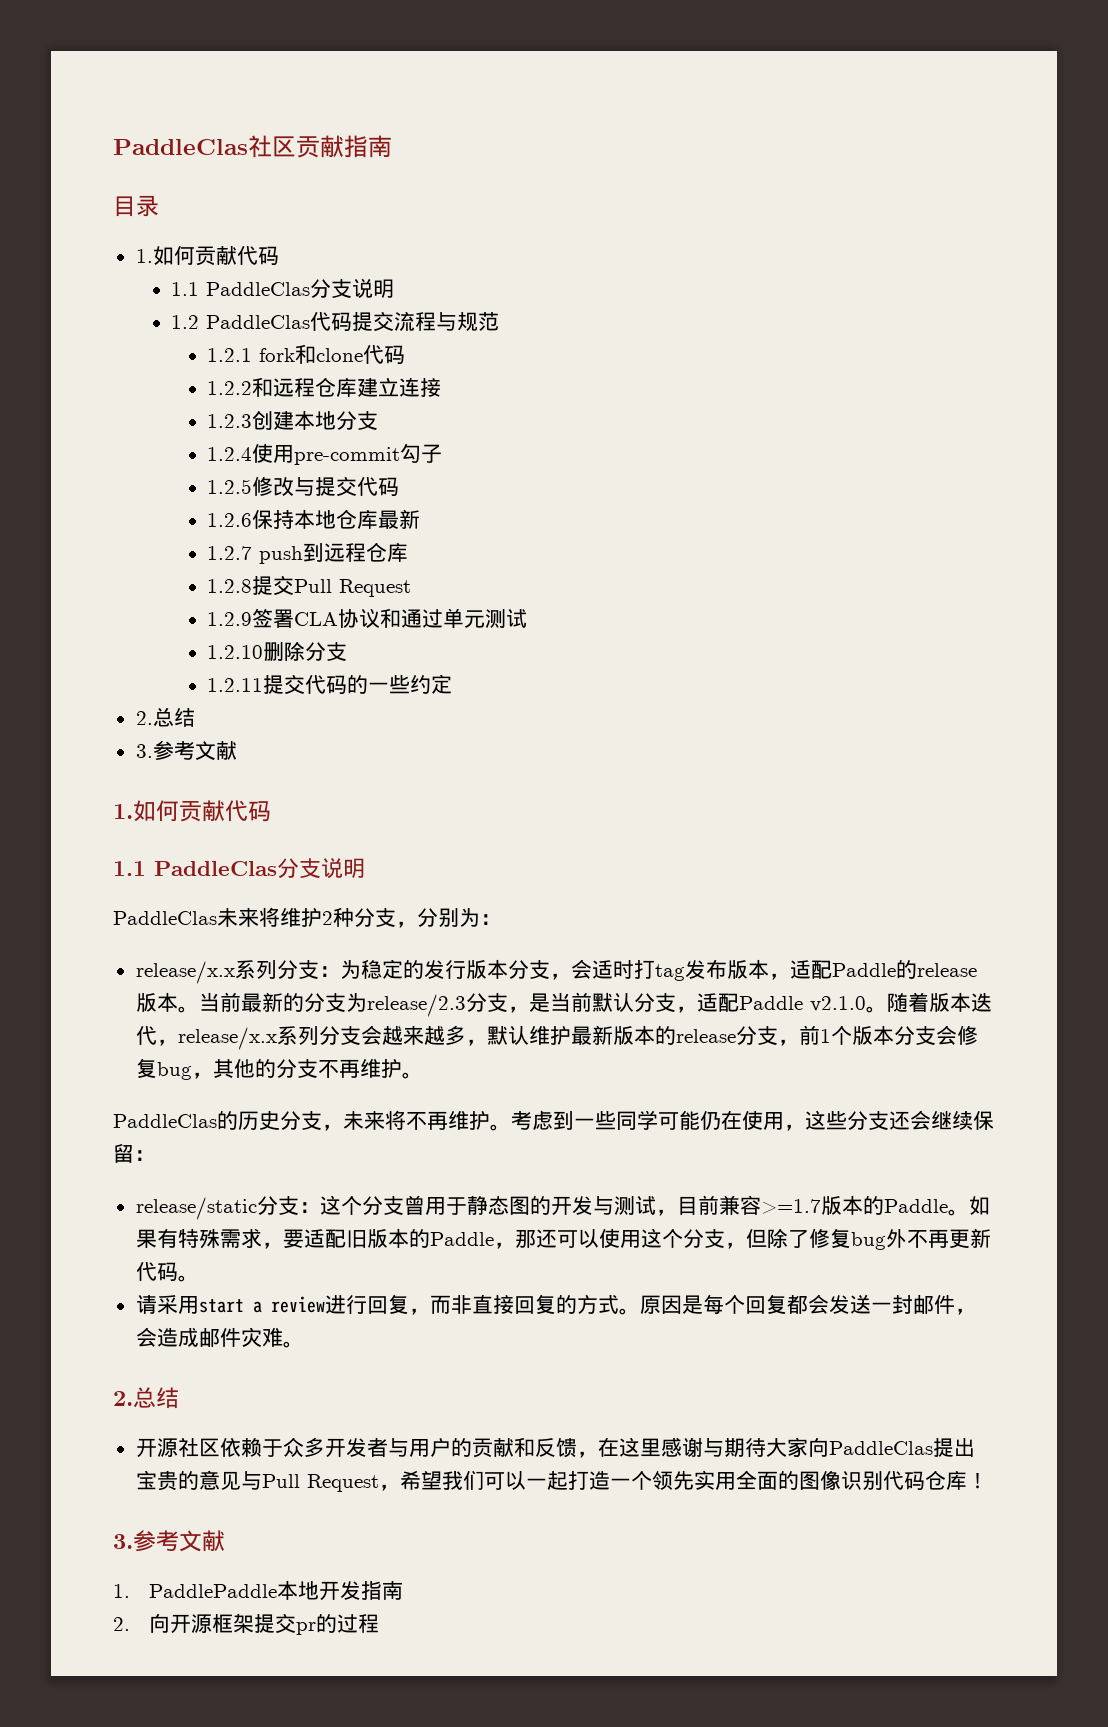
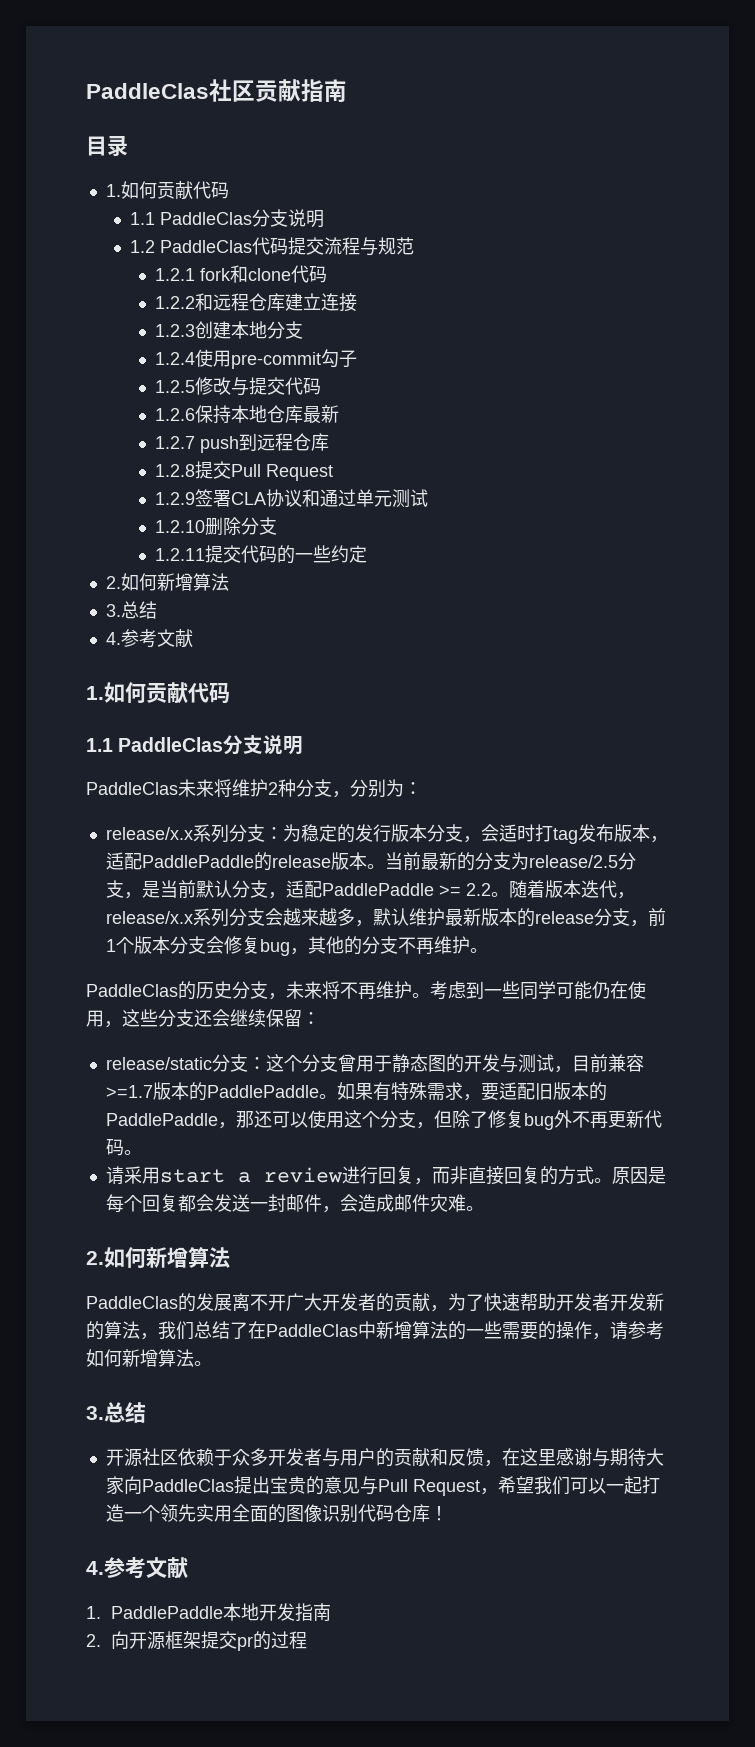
[152,707,195,727] [135,744,153,758] 总结 // 3. -> [120,573,229,591] [105,601,157,619] [105,632,121,645] 如何新增算法 // 3.总结 // 4.
[831,963,896,977] Paddle -> [141,855,254,868] PaddlePaddle
[366,994,466,1017] release/2.3 -> [528,855,618,868] release/2.5
[738,996,866,1012] Paddle v2.1.0 -> [321,883,491,896] PaddlePaddle >= 2.2
[883,1199,948,1213] Paddle -> [206,1085,319,1098] PaddlePaddle
[429,1232,494,1246] Paddle -> [105,1113,218,1126] PaddlePaddle
(133, 1398) none -> [104,1247,230,1269] [86,1293,664,1312] [86,1321,664,1340] [86,1349,212,1367] [86,1406,104,1420] 如何新增算法 // PaddleClas的发展离不开广大开发者的贡献，为了快速帮助开发者开发新的算法，我们总结了在PaddleClas中新增算法的一些需要的操作，请参考如何新增算法。 // 3.
[113,1534,133,1549] 3. -> [86,1561,104,1575] 4.

